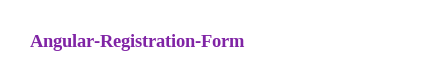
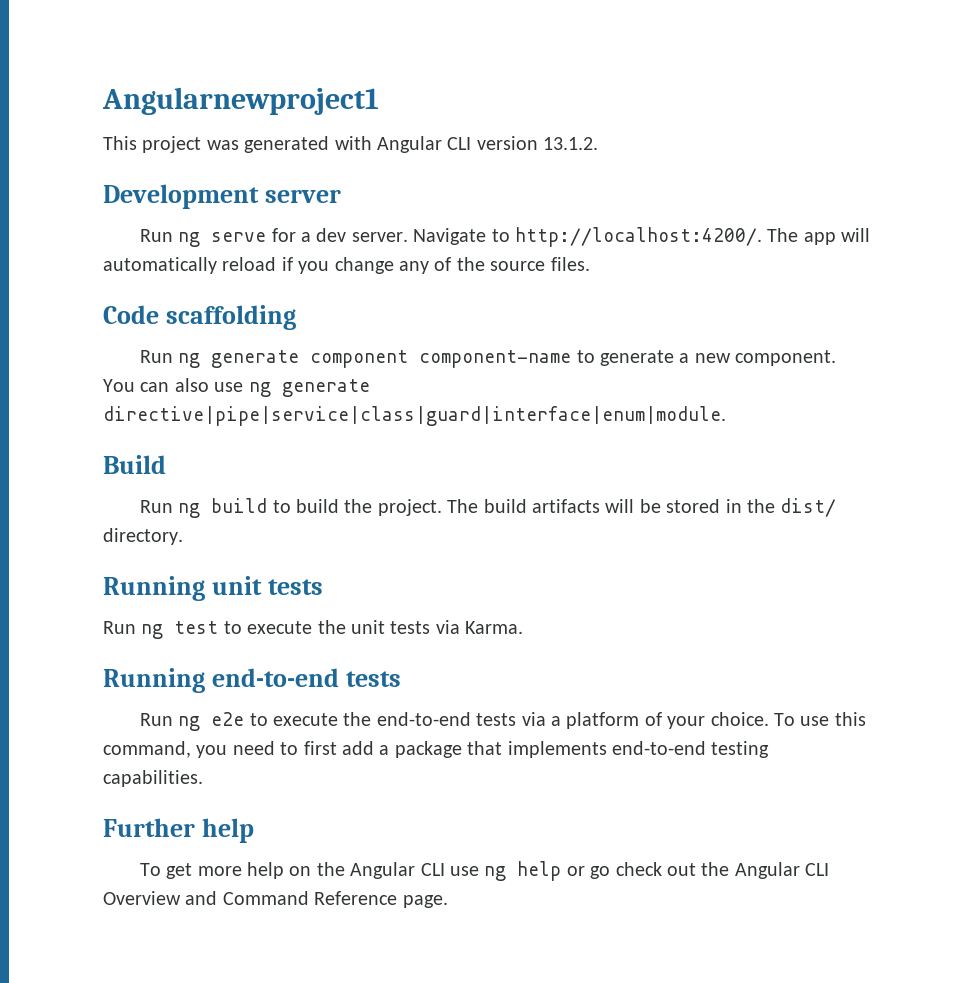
[30,34,245,51] Angular-Registration-Form -> [102,87,379,115] [103,136,599,153] [103,184,341,209] [139,227,871,247] [103,257,590,274] [103,305,296,330] [139,350,837,368] [103,378,370,397] [103,406,726,426] [103,455,166,474] [139,498,837,518] [103,528,183,545] [103,576,323,601] [103,620,524,639] [103,668,401,693] [139,712,866,731] [103,741,770,758] [103,770,203,787] [103,818,254,843] [139,861,830,881] [103,891,448,908] Angularnewproject1 // This project was generated with Angular CLI version 13.1.2. // Development server // Run ng serve for a dev server. Navigate to http://localhost:4200/. The app will automatically reload if you change any of the source files. // Code scaffolding // Run ng generate component component-name to generate a new component. You can also use ng generate directive|pipe|service|class|guard|interface|enum|module. // Build // Run ng build to build the project. The build artifacts will be stored in the dist/ directory. // Running unit tests // Run ng test to execute the unit tests via Karma. // Running end-to-end tests // Run ng e2e to execute the end-to-end tests via a platform of your choice. To use this command, you need to first add a package that implements end-to-end testing capabilities. // Further help // To get more help on the Angular CLI use ng help or go check out the Angular CLI Overview and Command Reference page.

